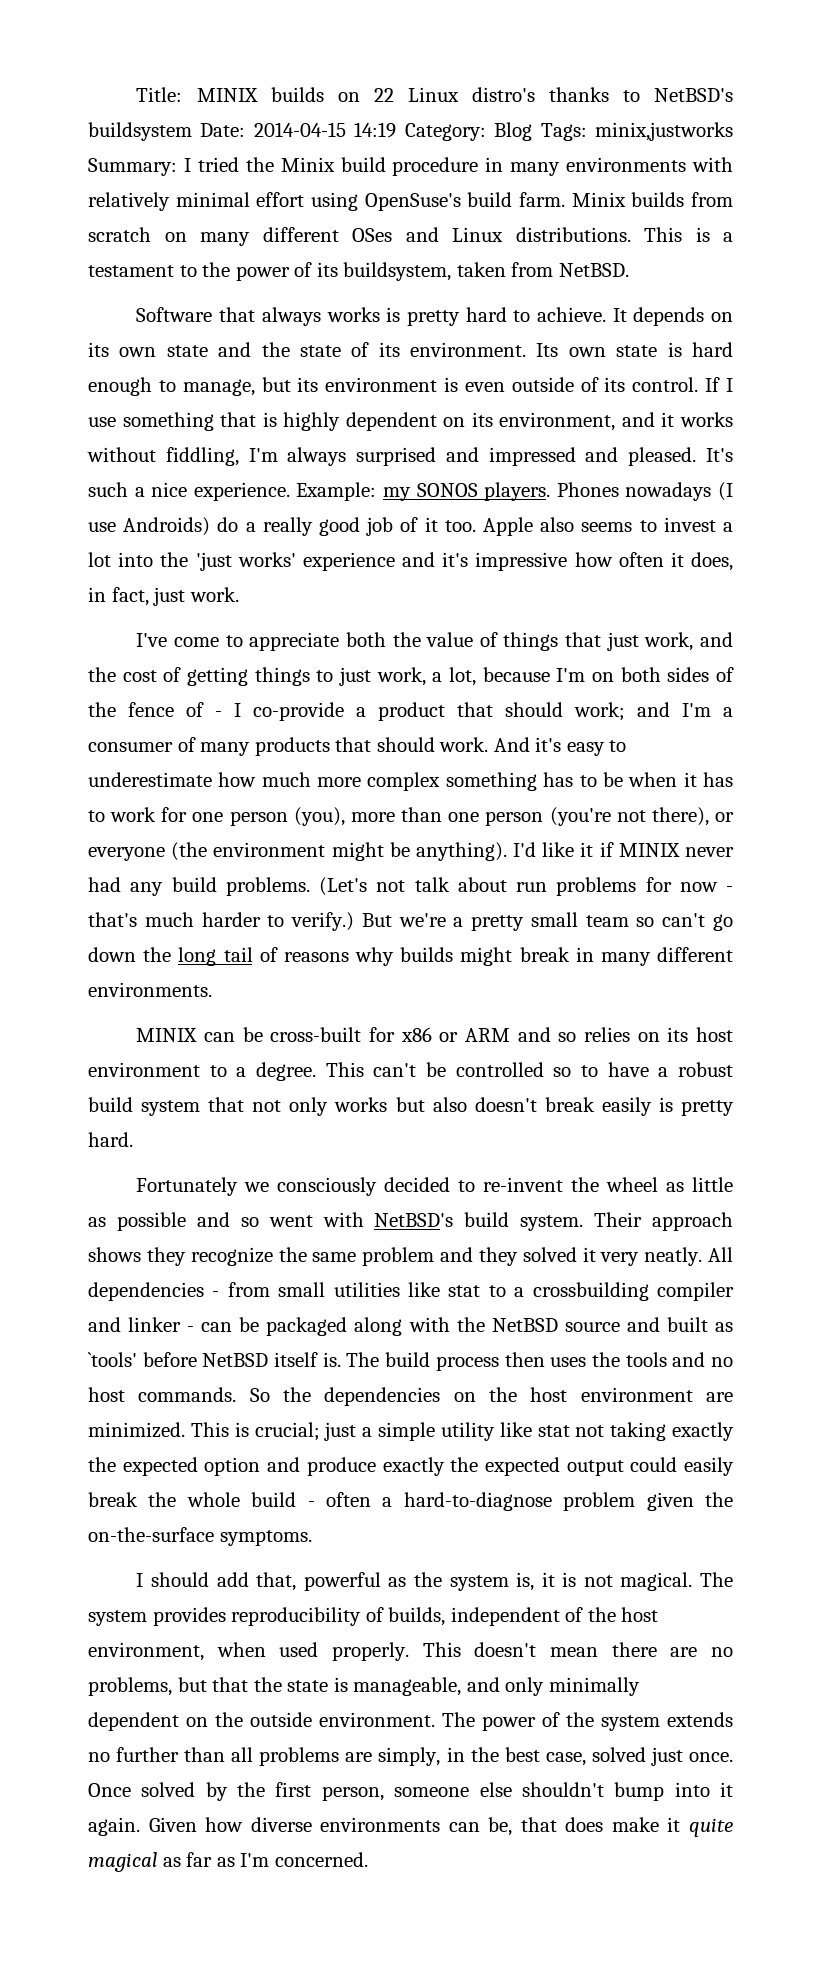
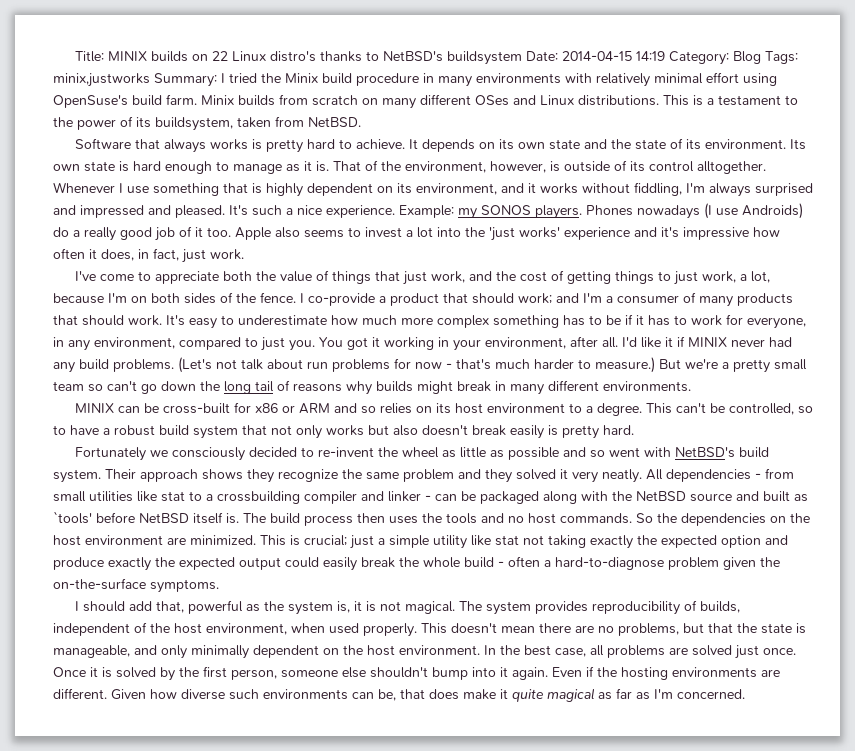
[182,377,721,396] manage, but its environment is even outside of its control. If -> [233,160,766,174] [53,182,115,193] manage as it is. That of the environment, however, is outside of its control alltogether. Whenever
[128,702,222,717] fence of - -> [260,292,296,303] fence.
[493,737,562,752] And it's -> [166,315,185,326] It's
[628,772,678,787] when -> [625,314,633,325] if
[192,807,734,826] [88,842,507,861] one person (you), more than one person (you're not there), or everyone (the environment might be anything). -> [747,317,806,329] [53,336,618,351] everyone, in any environment, compared to just you. You got it working in your environment, after all.
[291,912,355,931] verify.) -> [595,357,655,373] measure.)
[455,1062,544,1077] controlled -> [728,403,794,415] controlled,
[250,1712,733,1731] [88,1747,586,1766] outside environment. The power of the system extends no further than all problems are simply, in the best case, -> [367,645,688,658] host environment. In the best case, all problems are
(131, 1790) none -> [90,667,112,678] it is
(140, 1826) none -> [552,666,780,680] [53,688,107,699] Even if the hosting environments are different.
(312, 1824) none -> [229,689,259,700] such

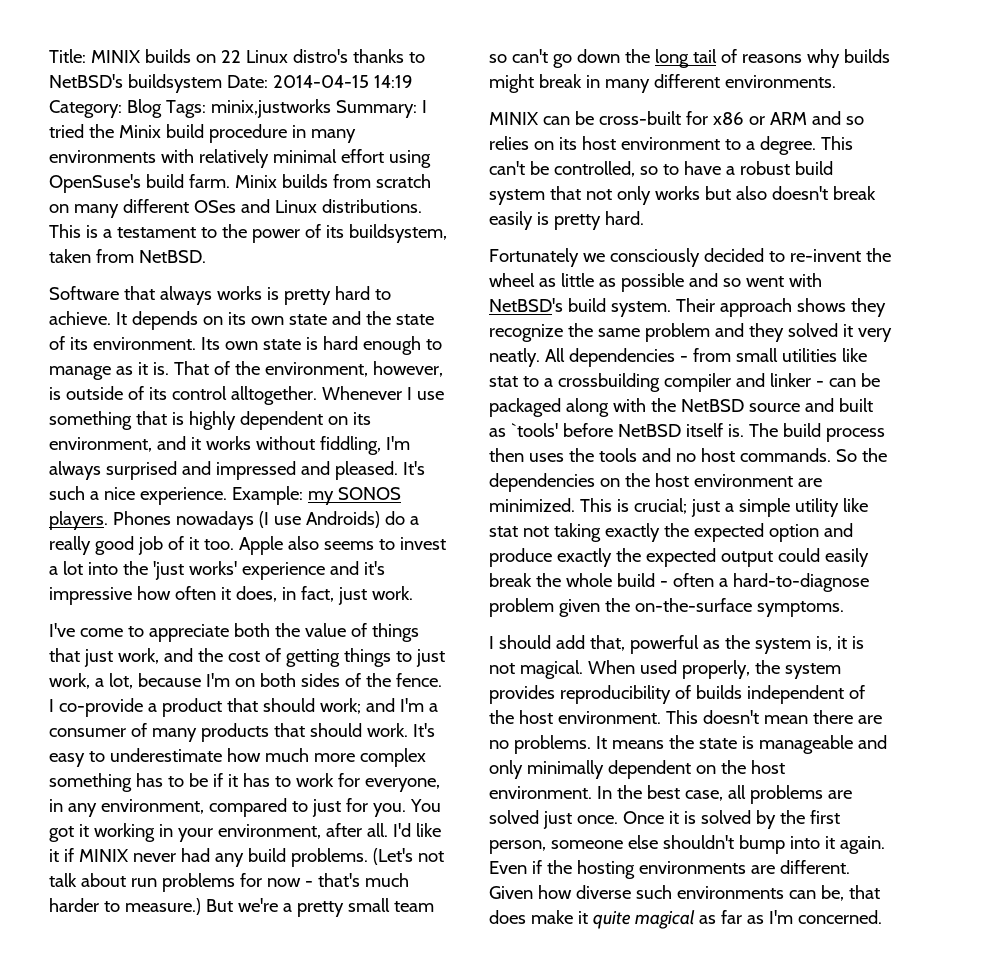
(285, 344) none -> [345,798,368,812] for
[458,601,482,611] The -> [587,660,780,679] When used properly, the
[699,601,740,613] builds, -> [695,685,742,699] builds
[206,623,417,637] environment, when used properly. -> [557,711,661,724] environment.
[618,623,733,636] problems, but that -> [513,735,664,754] problems. It means
[53,645,130,658] manageable, -> [758,735,853,754] manageable

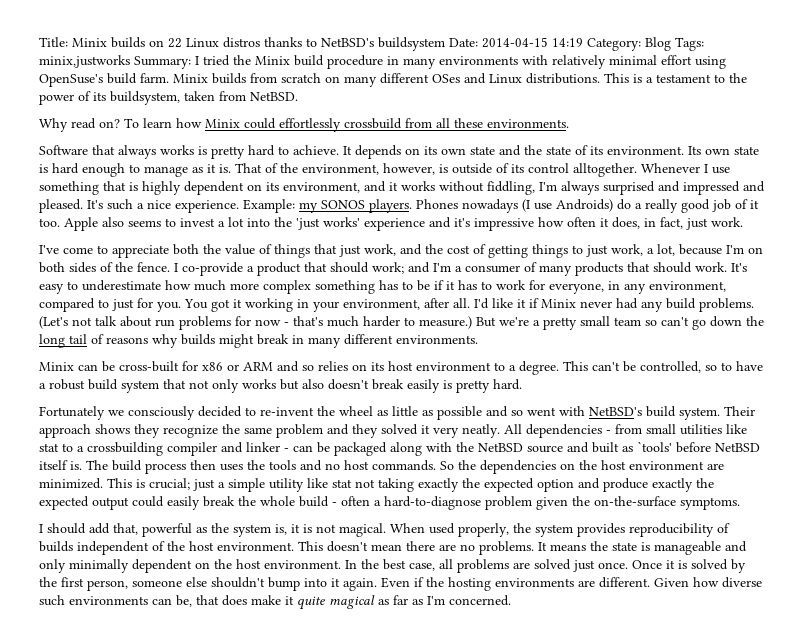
[90,50,140,63] MINIX -> [72,38,107,47] Minix
[292,49,348,63] distro's -> [223,37,260,48] distros
(206, 256) none -> [39,118,569,132] // Why read on? To learn how Minix could effortlessly crossbuild from all these environments.
[78,849,128,862] MINIX -> [541,299,576,308] Minix
[489,112,538,125] MINIX -> [39,362,74,371] Minix

